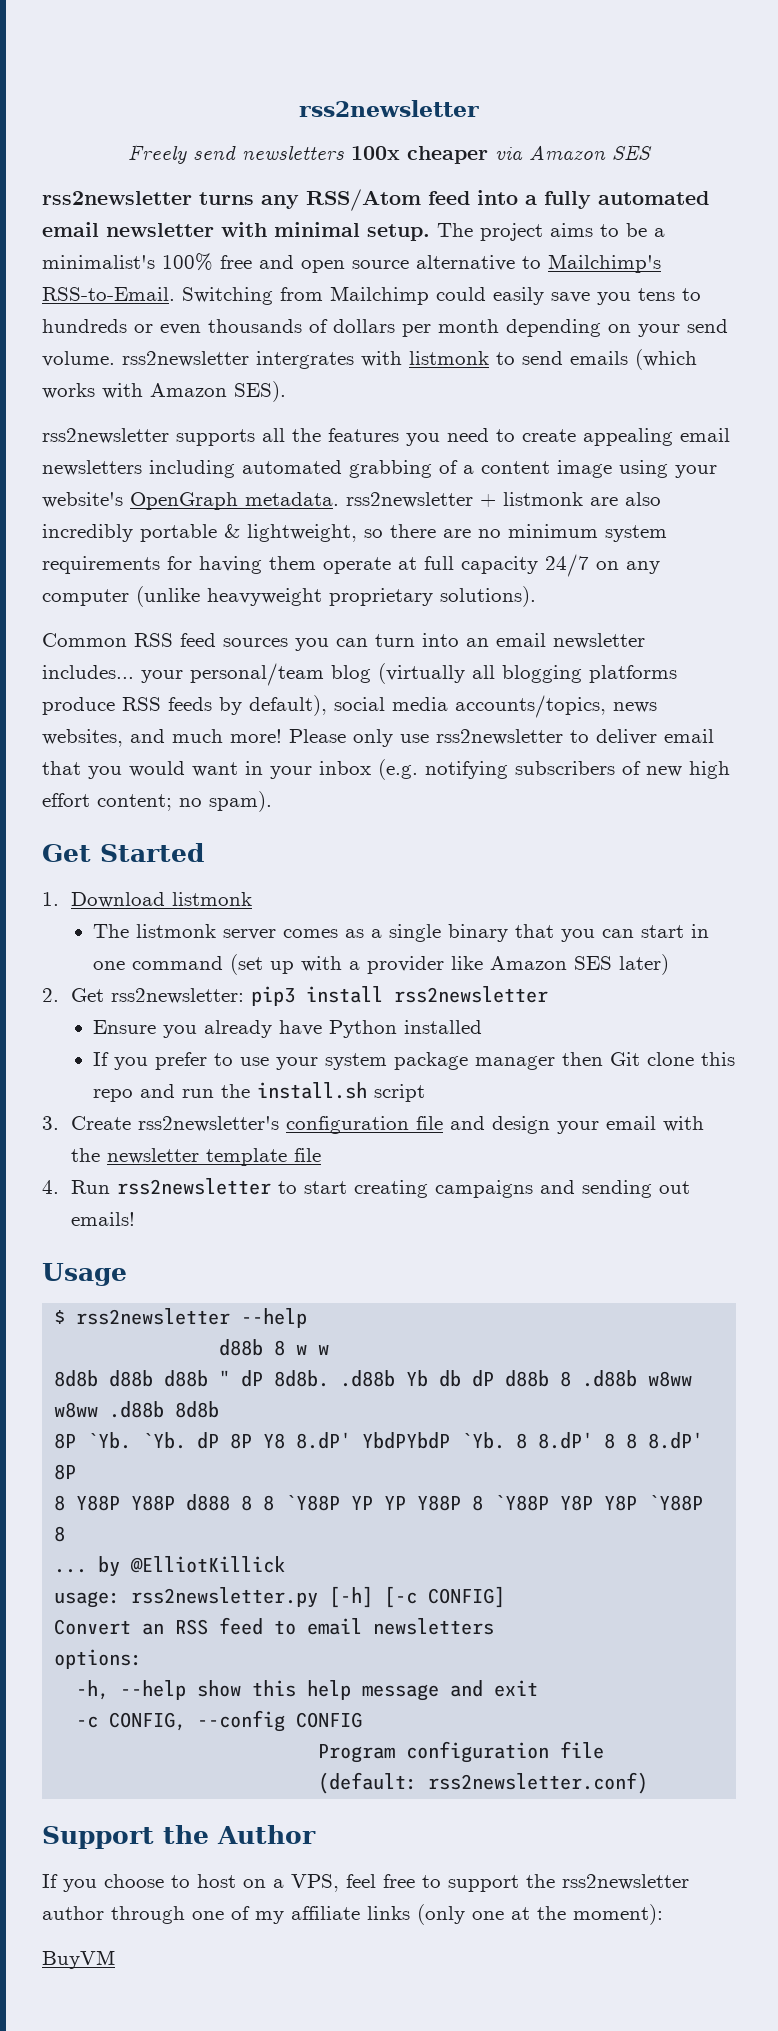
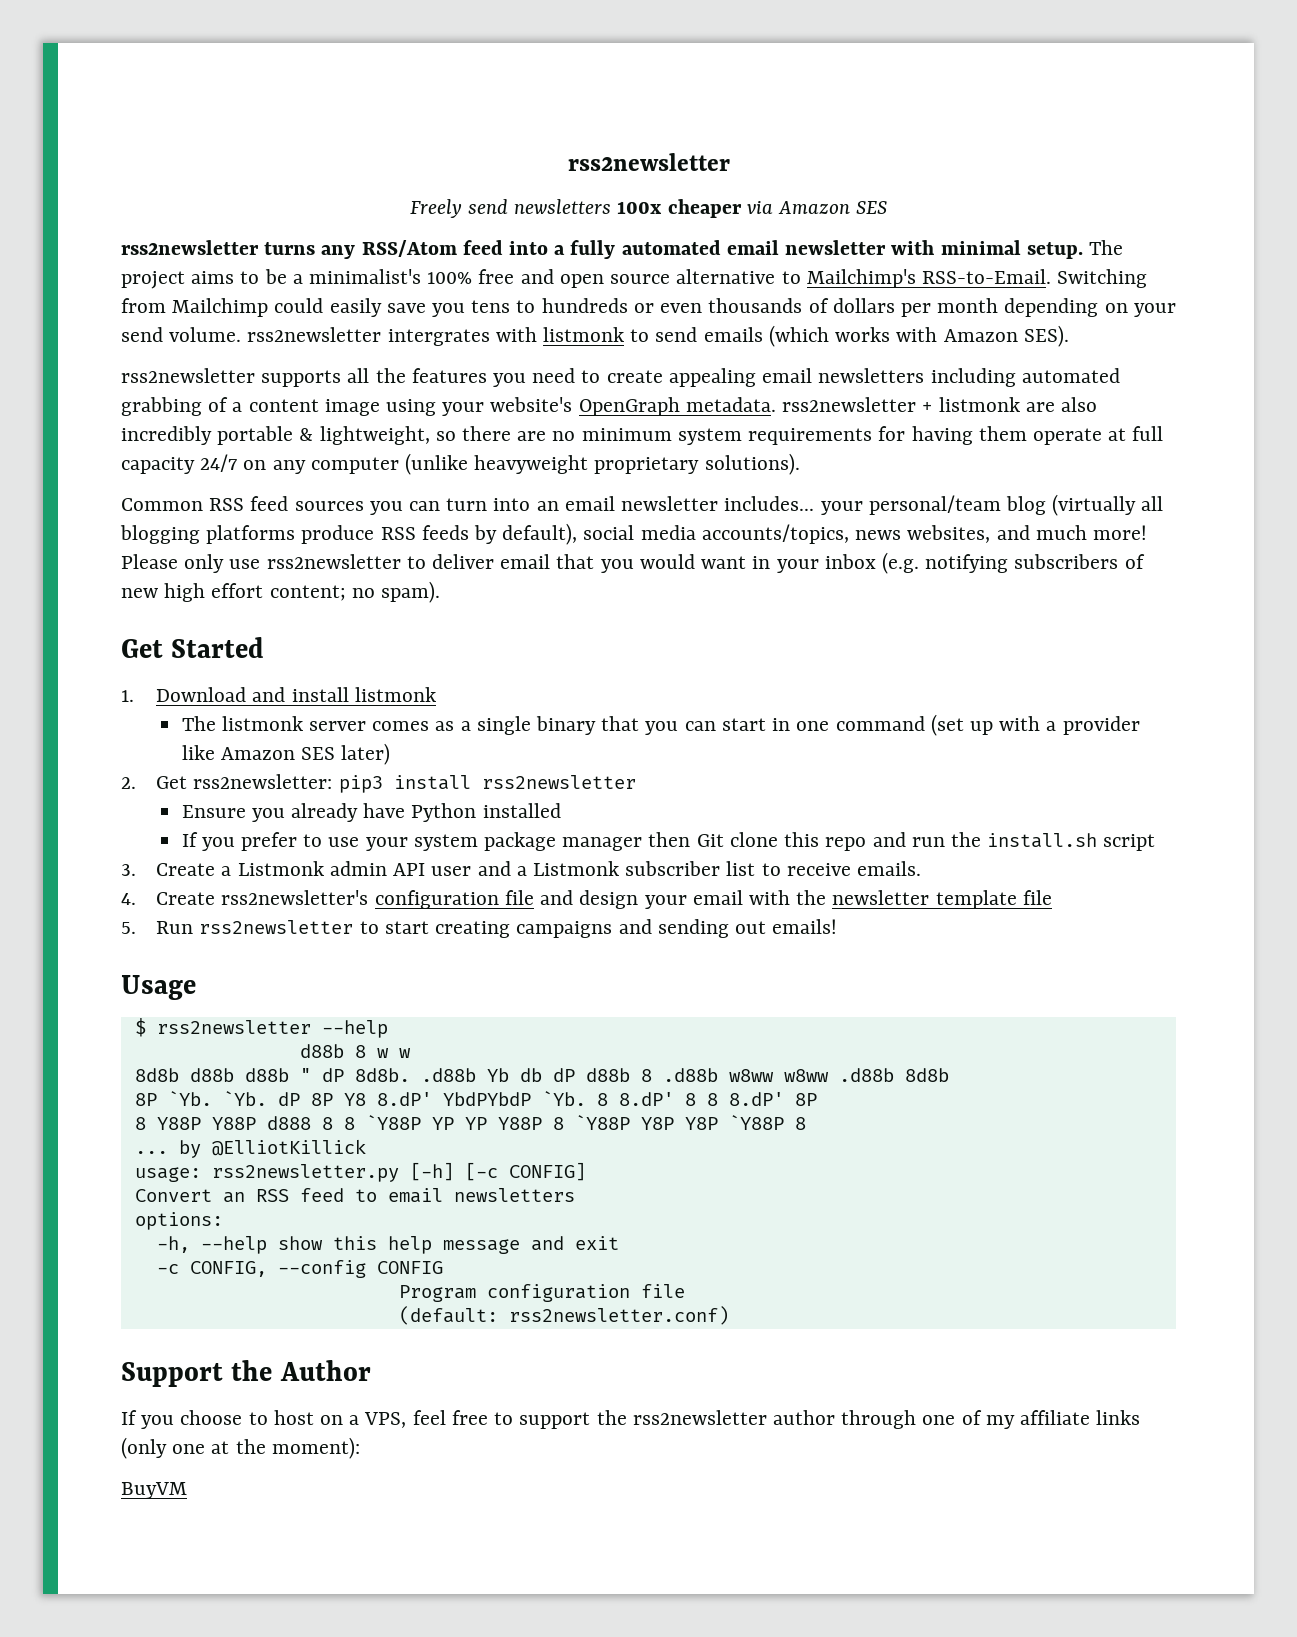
(165, 900) none -> [252,687,349,702] and install
(131, 1123) none -> [221,861,921,876] [121,892,216,905] a Listmonk admin API user and a Listmonk subscriber list to receive emails. // 4. Create
[42,1180,59,1194] 4. -> [121,922,136,934] 5.

